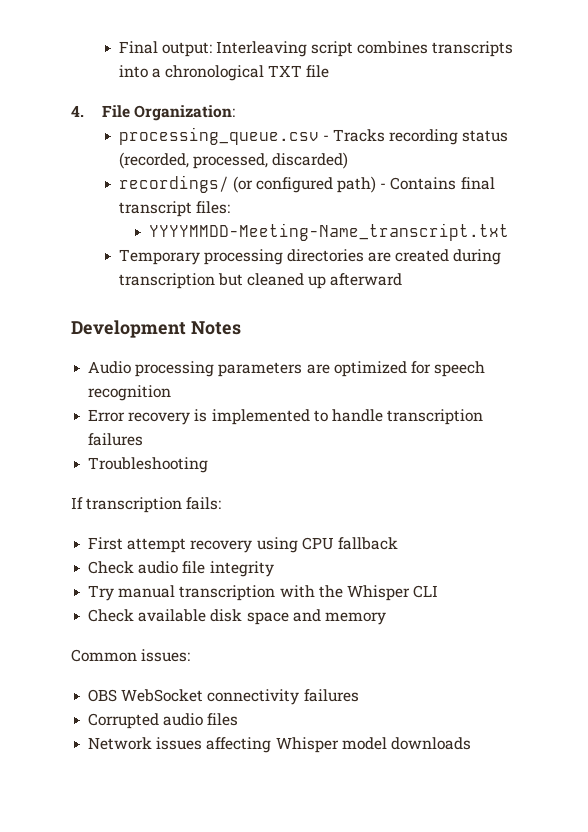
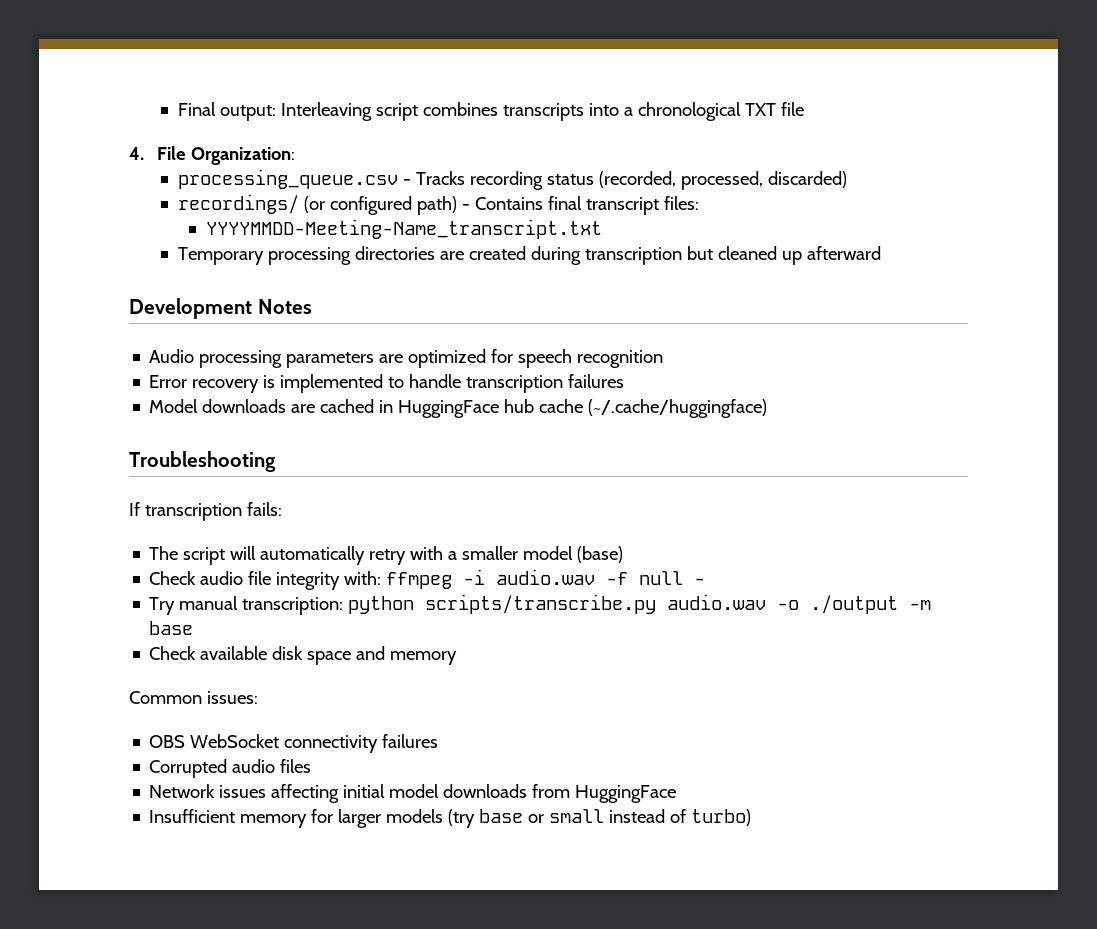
[88,457,209,473] [71,497,222,513] [88,537,398,553] [88,561,274,577] [88,585,439,601] Troubleshooting // If transcription fails: // First attempt recovery using CPU fallback // Check audio file integrity // Try manual transcription with the Whisper CLI -> [149,399,768,418] [129,451,276,472] [129,502,282,521] [149,546,624,565] [149,569,706,590] [149,594,932,615] [149,621,194,635] Model downloads are cached in HuggingFace hub cache (~/.cache/huggingface) // Troubleshooting // If transcription fails: // The script will automatically retry with a smaller model (base) // Check audio file integrity with: ffmpeg -i audio.wav -f null - // Try manual transcription: python scripts/transcribe.py audio.wav -o ./output -m base
[275,737,339,753] Whisper -> [343,784,386,798] initial
(471, 743) none -> [532,784,677,803] [149,809,752,828] from HuggingFace // Insufficient memory for larger models (try base or small instead of turbo)

